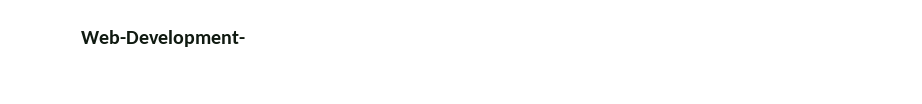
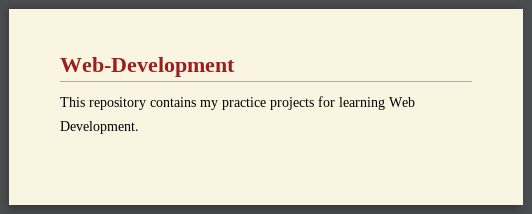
[81,30,245,47] Web-Development- -> [60,57,235,77] [60,96,415,110] [60,121,139,134] Web-Development // This repository contains my practice projects for learning Web Development.

